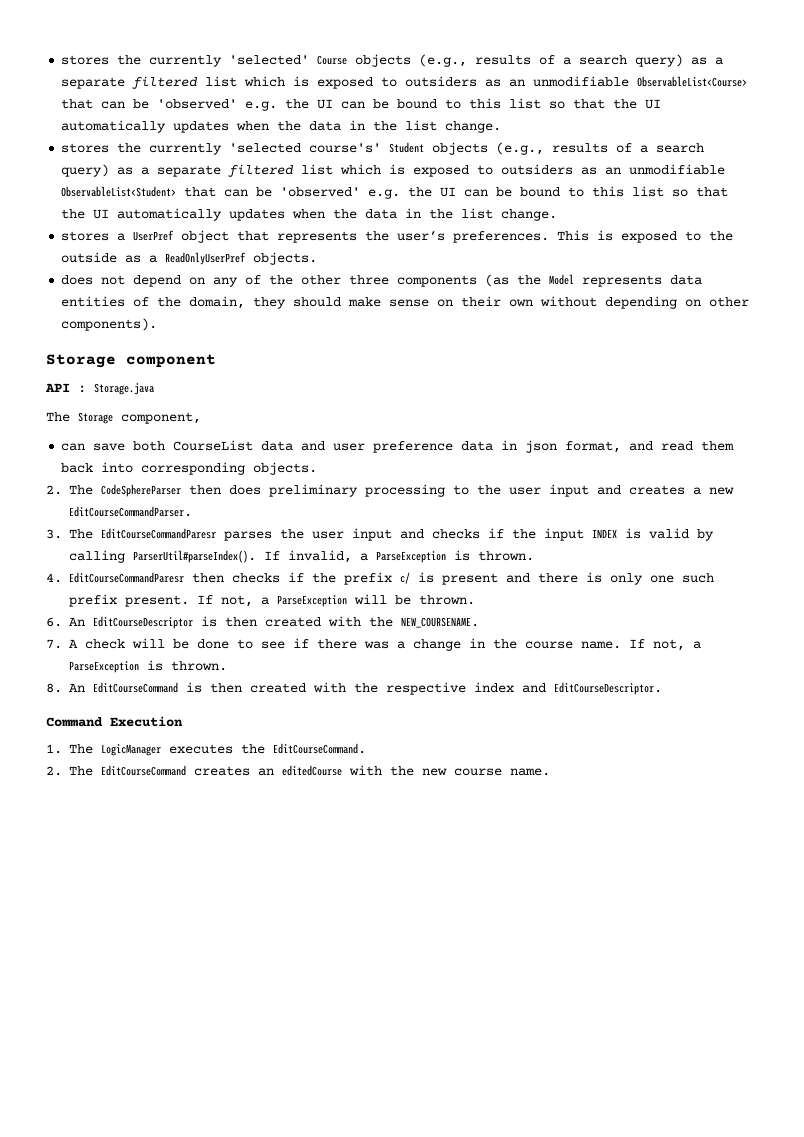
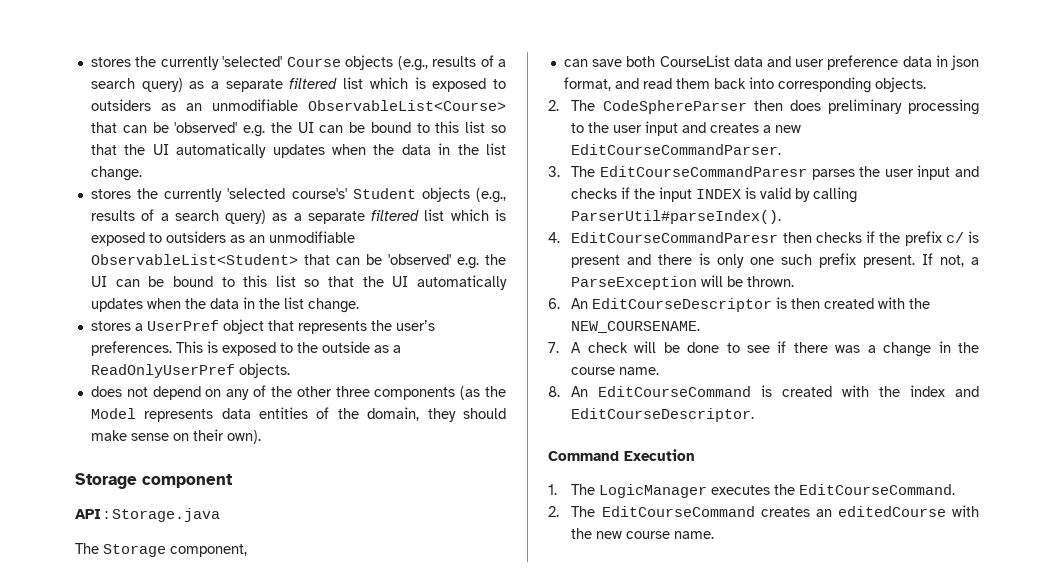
[509,296,750,309] [61,318,158,331] own without depending on other components). -> [226,430,261,444] own).
[264,550,534,563] If invalid, a ParseException is thrown. -> (782, 217) none
[629,639,701,651] [69,660,227,673] If not, a ParseException is thrown. -> (660, 371) none
[210,682,466,695] then created with the respective -> [782,385,901,397] created with the

